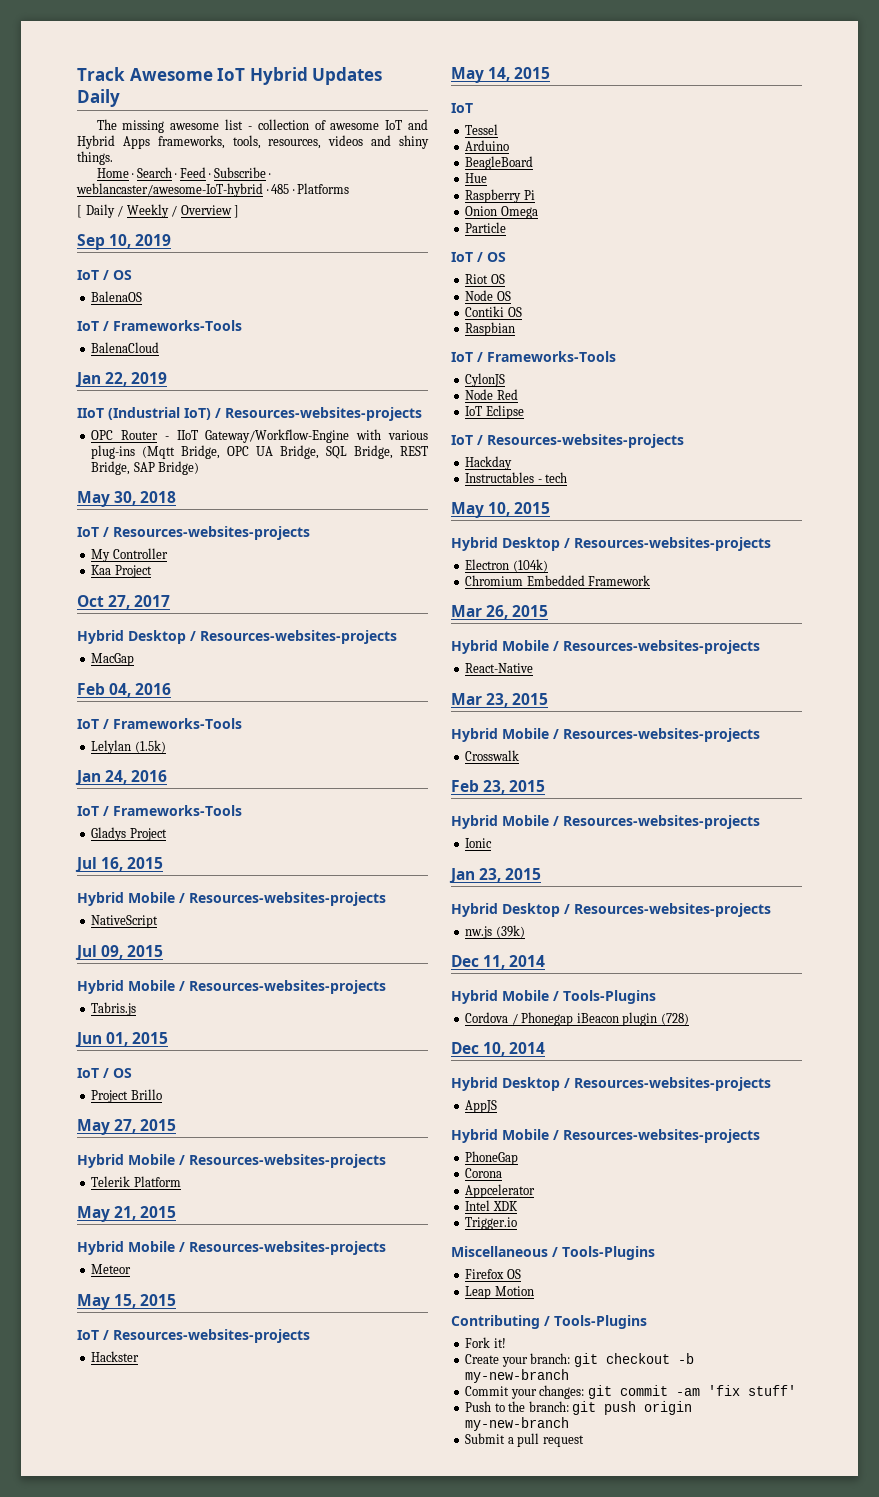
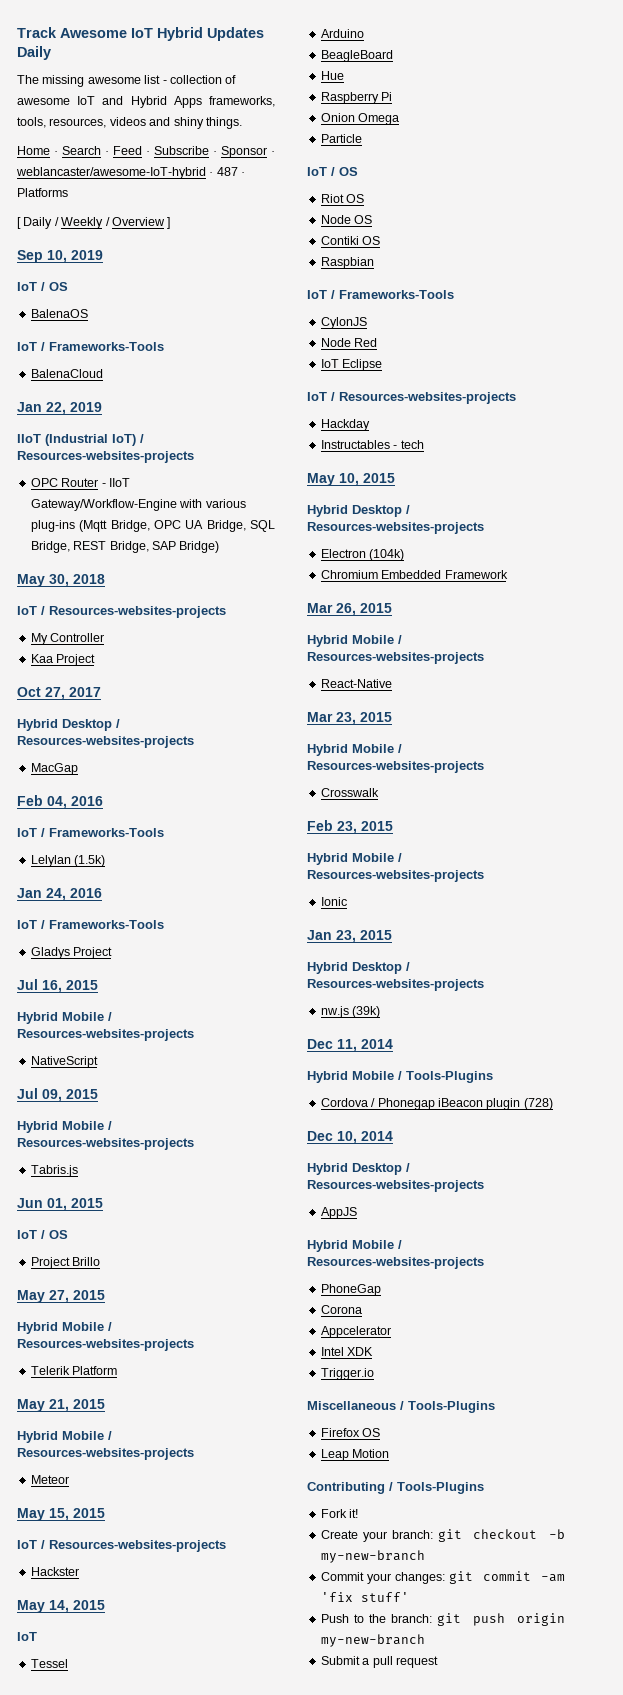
(272, 175) none -> [221,146,275,158] Sponsor ·
[271,184,290,194] 485 -> [216,167,238,176] 487

